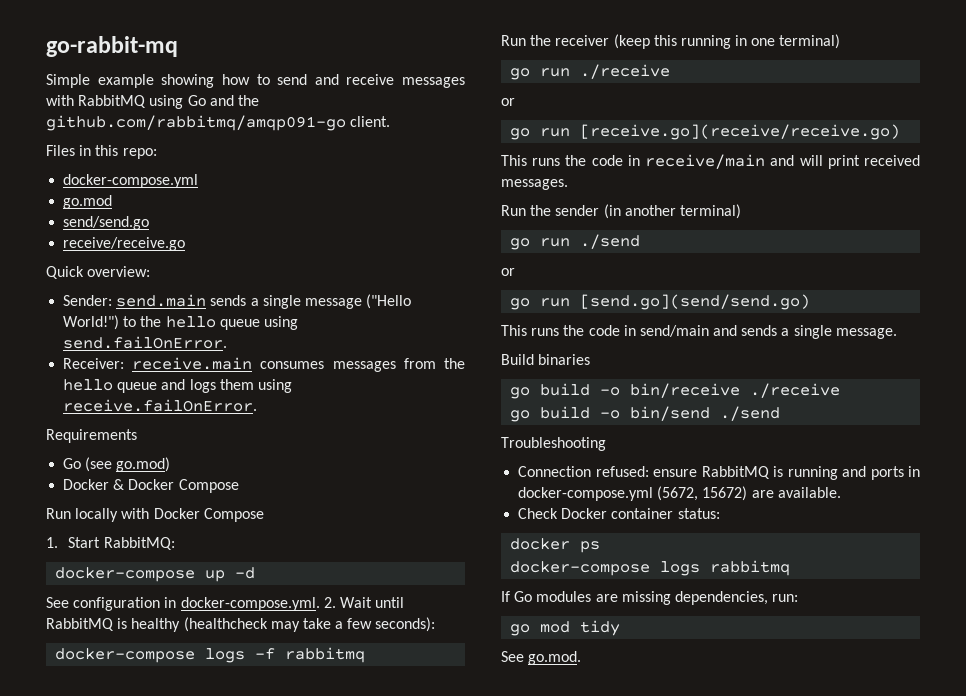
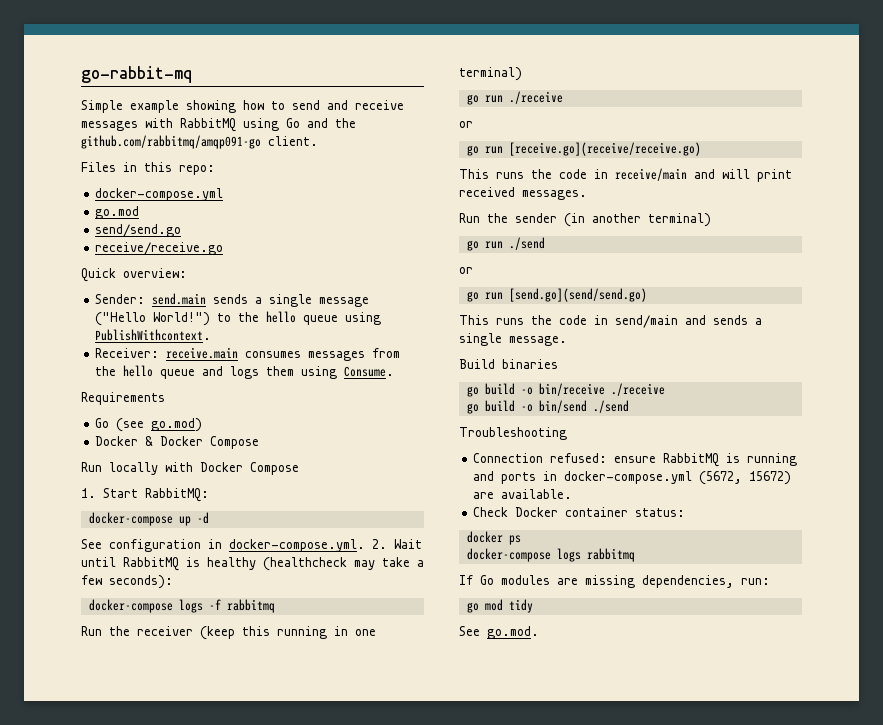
[63,336,228,349] send.failOnError. -> [95,329,212,341] PublishWithcontext.
[63,399,258,412] receive.failOnError. -> [344,366,395,377] Consume.

